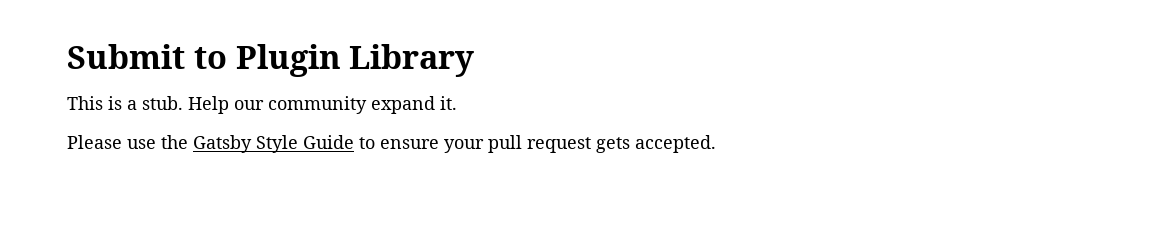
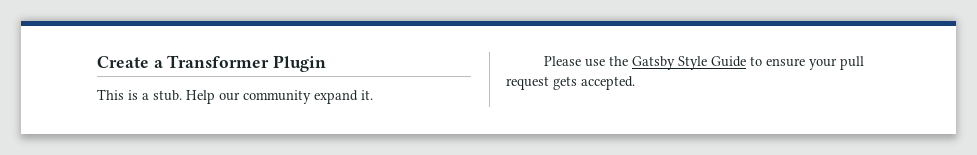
[67,44,227,69] Submit to -> [97,55,270,68] Create a Transformer
[349,44,475,77] Library -> (327, 63) none

